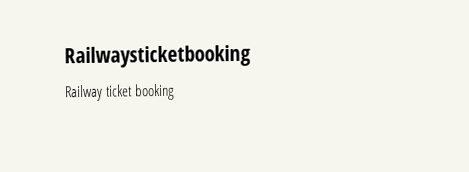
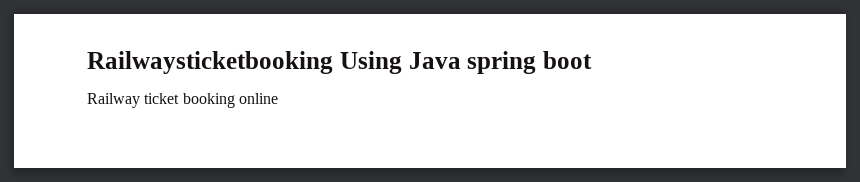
(251, 56) none -> [339,51,592,74] Using Java spring boot
(176, 92) none -> [238,93,278,104] online

